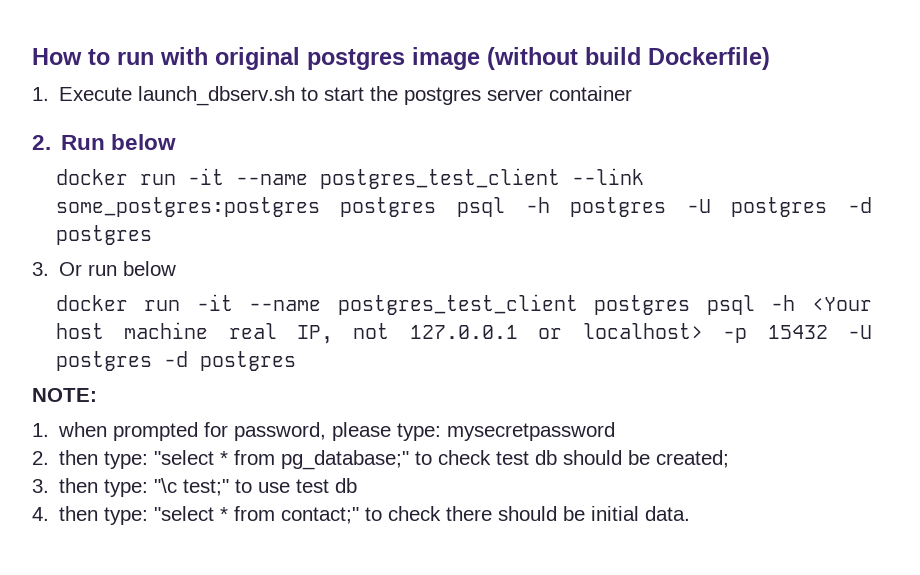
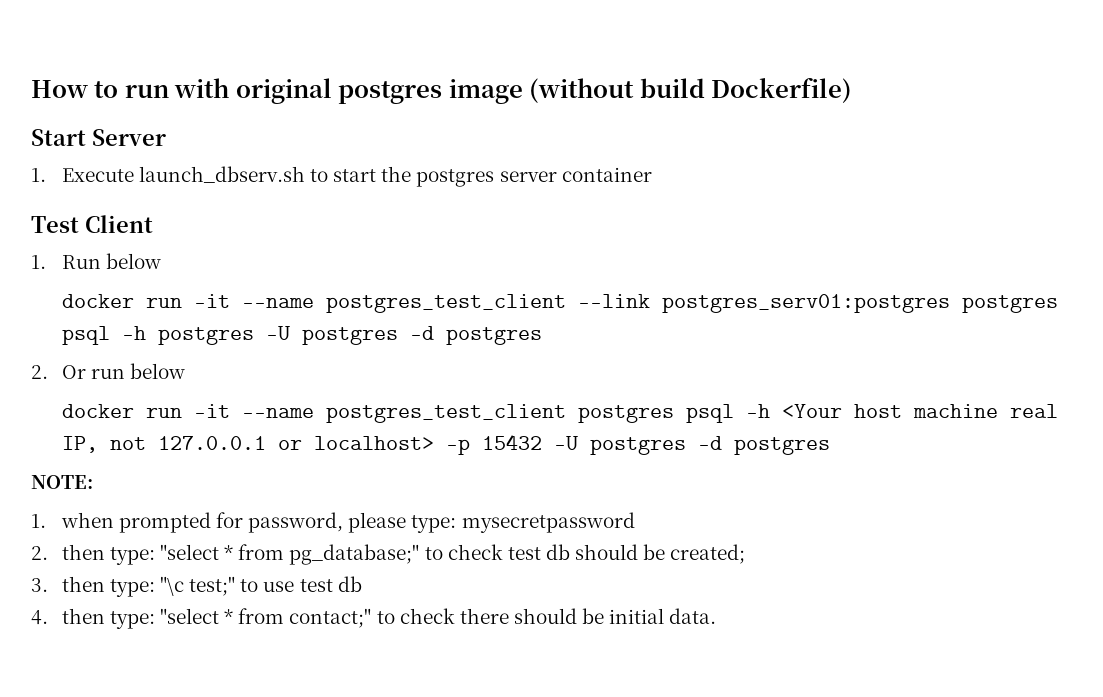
(770, 58) none -> [31,129,166,146] // Start Server
[32,135,51,150] 2. -> [31,215,153,233] [31,255,46,269] Test Client // 1.
[55,197,320,217] some_postgres:postgres -> [661,294,950,313] postgres_serv01:postgres
[32,262,49,276] 3. -> [31,365,48,379] 2.

